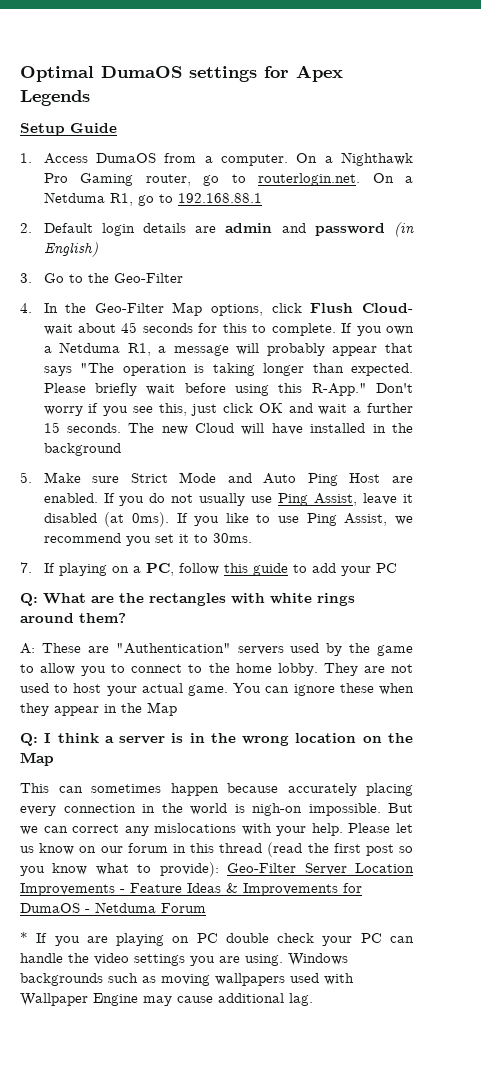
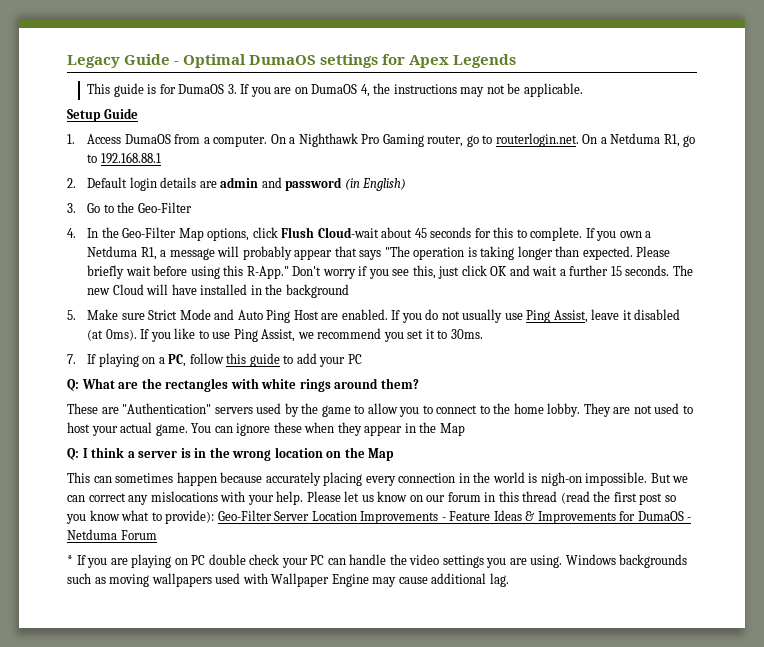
(20, 74) none -> [67,54,180,68] Legacy Guide -
(90, 98) none -> [87,83,583,97] // This guide is for DumaOS 3. If you are on DumaOS 4, the instructions may not be applicable.
[361,303,413,313] [43,324,73,335] Cloud- wait -> [317,227,379,238] Cloud-wait
[20,643,35,654] A: -> (419, 383) none

